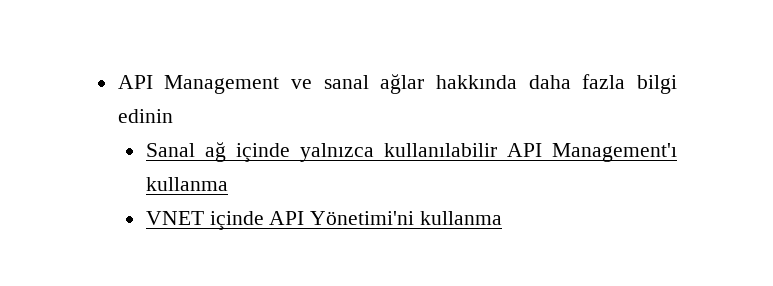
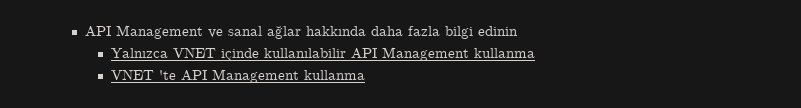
[145,142,374,162] Sanal ağ içinde yalnızca -> [110,47,259,61] Yalnızca VNET içinde
[552,143,677,162] Management'ı -> [381,47,469,61] Management
[209,211,415,230] içinde API Yönetimi'ni -> [158,69,299,83] 'te API Management

